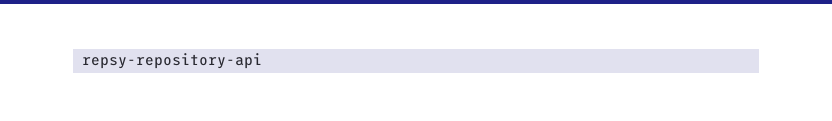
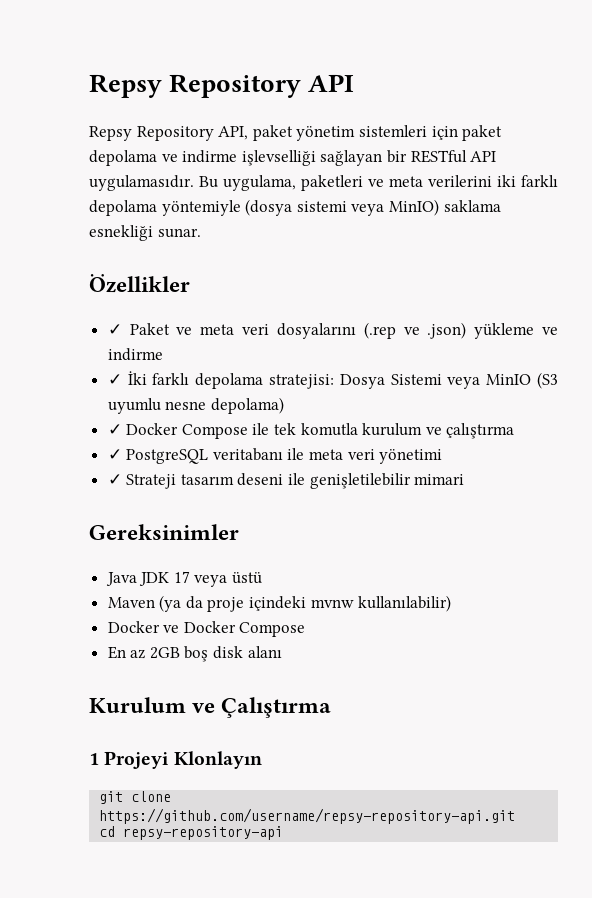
(82, 61) none -> [89,74,355,98] [89,125,503,141] [89,150,497,166] [89,175,558,191] [89,199,501,216] [89,225,201,241] [89,274,190,293] [107,322,558,339] [107,348,163,361] [107,371,558,389] [107,397,284,414] [107,423,515,439] [107,448,443,464] [107,473,465,489] [89,524,239,540] [105,571,263,587] [107,595,452,612] [107,621,306,637] [107,646,282,662] [89,697,332,718] [89,751,262,769] [99,791,172,804] [99,808,516,824] [99,826,116,837] Repsy Repository API // Repsy Repository API, paket yönetim sistemleri için paket depolama ve indirme işlevselliği sağlayan bir RESTful API uygulamasıdır. Bu uygulama, paketleri ve meta verilerini iki farklı depolama yöntemiyle (dosya sistemi veya MinIO) saklama esnekliği sunar. // Özellikler // ✓ Paket ve meta veri dosyalarını (.rep ve .json) yükleme ve indirme // ✓ İki farklı depolama stratejisi: Dosya Sistemi veya MinIO (S3 uyumlu nesne depolama) // ✓ Docker Compose ile tek komutla kurulum ve çalıştırma // ✓ PostgreSQL veritabanı ile meta veri yönetimi // ✓ Strateji tasarım deseni ile genişletilebilir mimari // Gereksinimler // Java JDK 17 veya üstü // Maven (ya da proje içindeki mvnw kullanılabilir) // Docker ve Docker Compose // En az 2GB boş disk alanı // Kurulum ve Çalıştırma // 1 Projeyi Klonlayın // git clone https://github.com/username/repsy-repository-api.git // cd

